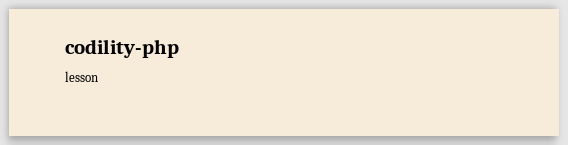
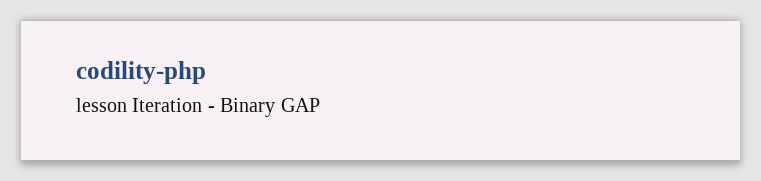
(98, 76) none -> [132,98,320,117] Iteration - Binary GAP

